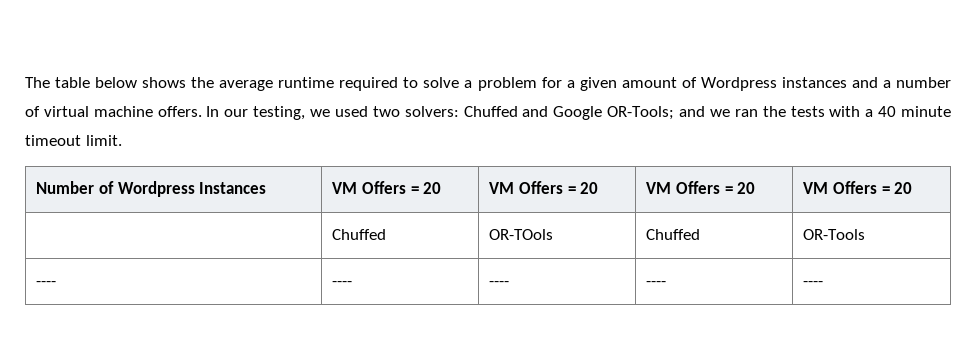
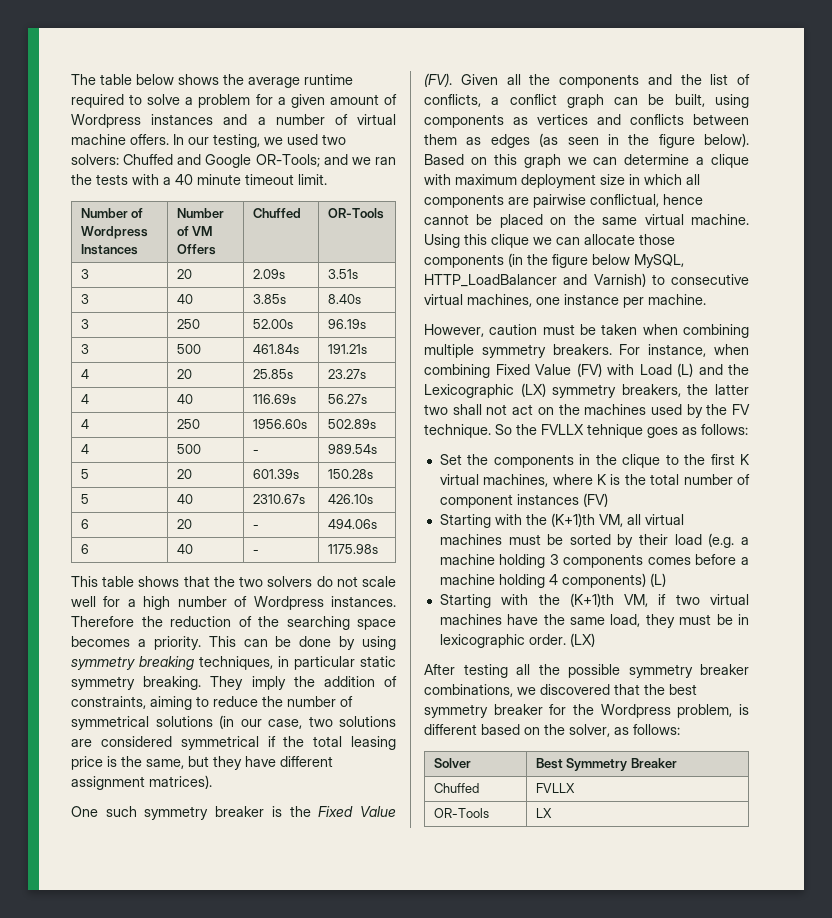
[332,181,442,194] [489,181,599,194] [646,181,756,194] [803,181,913,194] [332,229,387,240] [489,229,554,240] [646,229,701,240] [803,229,866,240] [36,281,57,286] [332,281,353,286] [489,281,510,286] [646,281,667,286] [803,281,824,286] VM Offers = 20 | VM Offers = 20 | VM Offers = 20 | VM Offers = 20 // | Chuffed | OR-TOols | Chuffed | OR-Tools // ---- | ---- | ---- | ---- | ---- -> [176,208,224,218] [176,226,213,236] [176,244,216,255] [252,208,301,218] [327,208,384,219] [80,269,89,279] [176,269,192,279] [252,269,285,279] [327,269,358,279] [80,294,89,304] [176,294,193,304] [252,294,286,304] [327,294,361,304] [80,319,89,329] [176,319,200,329] [252,319,293,329] [327,319,366,329] [80,344,89,354] [176,344,201,354] [252,344,299,354] [327,344,367,354] [80,369,89,379] [176,369,192,379] [252,369,293,379] [327,369,366,379] [80,394,89,404] [176,394,193,404] [252,394,296,404] [327,394,367,404] [80,419,89,429] [176,419,200,429] [252,419,307,429] [327,419,376,429] [80,444,89,454] [176,444,201,454] [252,449,259,454] [327,444,377,454] [80,469,89,479] [176,469,192,479] [252,469,299,479] [327,469,373,479] [80,494,89,504] [176,494,193,504] [252,494,305,504] [327,494,373,504] [80,519,89,529] [176,519,192,529] [252,524,259,529] [327,519,377,529] [80,544,89,554] [176,544,193,554] [252,549,259,554] [327,544,378,554] [71,576,397,587] [71,596,396,610] [71,616,396,630] [71,636,396,650] [71,656,396,670] [71,676,397,690] [71,696,353,710] [71,715,396,730] [71,736,396,750] [71,756,333,770] [71,775,212,790] [71,806,397,820] [424,73,750,88] [424,94,749,108] [424,114,749,128] [424,133,749,148] [424,154,749,168] [424,174,700,188] [424,194,703,208] [424,214,749,228] [424,234,675,248] [424,253,684,268] [424,273,749,287] [424,294,706,308] [424,324,749,338] [424,344,749,358] [424,363,749,378] [424,383,749,398] [424,404,750,418] [424,424,748,438] [439,454,750,468] [439,474,750,487] [439,493,608,508] [439,513,684,528] [439,533,749,548] [439,554,749,568] [439,573,666,588] [439,593,749,608] [439,614,749,628] [439,633,595,648] [424,664,749,678] [424,684,697,697] [424,704,749,718] [424,724,680,737] [433,758,471,768] [535,758,677,771] [433,783,479,793] [535,783,575,793] [433,808,489,818] [535,808,552,818] Number of VM Offers | Chuffed | OR-Tools // 3 | 20 | 2.09s | 3.51s // 3 | 40 | 3.85s | 8.40s // 3 | 250 | 52.00s | 96.19s // 3 | 500 | 461.84s | 191.21s // 4 | 20 | 25.85s | 23.27s // 4 | 40 | 116.69s | 56.27s // 4 | 250 | 1956.60s | 502.89s // 4 | 500 | - | 989.54s // 5 | 20 | 601.39s | 150.28s // 5 | 40 | 2310.67s | 426.10s // 6 | 20 | - | 494.06s // 6 | 40 | - | 1175.98s // This table shows that the two solvers do not scale well for a high number of Wordpress instances. Therefore the reduction of the searching space becomes a priority. This can be done by using symmetry breaking techniques, in particular static symmetry breaking. They imply the addition of constraints, aiming to reduce the number of symmetrical solutions (in our case, two solutions are considered symmetrical if the total leasing price is the same, but they have different assignment matrices). // One such symmetry breaker is the Fixed Value (FV). Given all the components and the list of conflicts, a conflict graph can be built, using components as vertices and conflicts between them as edges (as seen in the figure below). Based on this graph we can determine a clique with maximum deployment size in which all components are pairwise conflictual, hence cannot be placed on the same virtual machine. Using this clique we can allocate those components (in the figure below MySQL, HTTP_LoadBalancer and Varnish) to consecutive virtual machines, one instance per machine. // However, caution must be taken when combining multiple symmetry breakers. For instance, when combining Fixed Value (FV) with Load (L) and the Lexicographic (LX) symmetry breakers, the latter two shall not act on the machines used by the FV technique. So the FVLLX tehnique goes as follows: // Set the components in the clique to the first K virtual machines, where K is the total number of component instances (FV) // Starting with the (K+1)th VM, all virtual machines must be sorted by their load (e.g. a machine holding 3 components comes before a machine holding 4 components) (L) // Starting with the (K+1)th VM, if two virtual machines have the same load, they must be in lexicographic order. (LX) // After testing all the possible symmetry breaker combinations, we discovered that the best symmetry breaker for the Wordpress problem, is different based on the solver, as follows: // Solver | Best Symmetry Breaker // Chuffed | FVLLX // OR-Tools | LX

